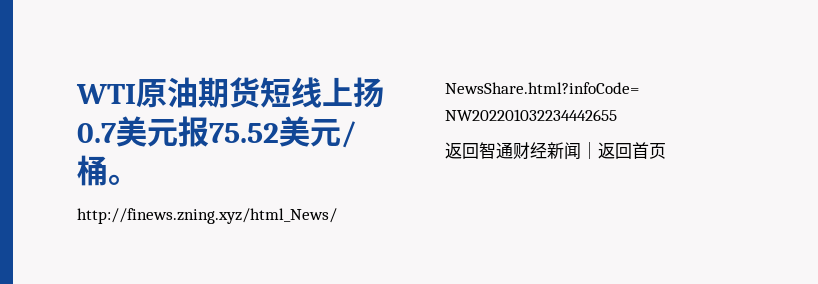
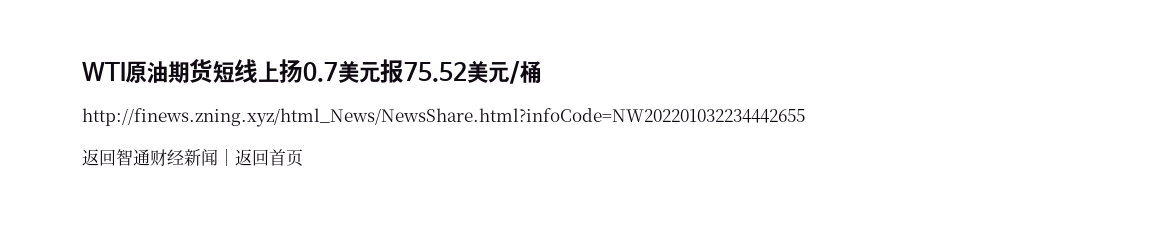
[108,174,139,185] 。 -> (541, 72) none

